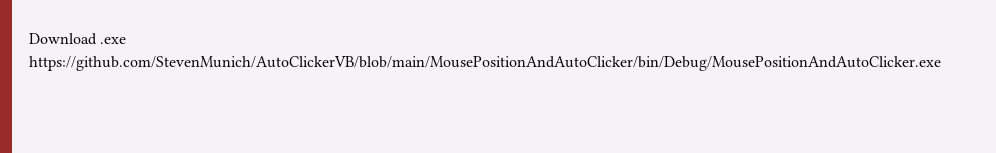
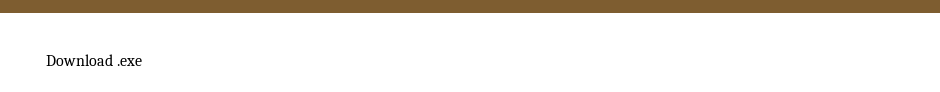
[29,56,941,71] https://github.com/StevenMunich/AutoClickerVB/blob/main/MousePositionAndAutoClicker/bin/Debug/MousePositionAndAutoClicker.exe -> (143, 62) none

